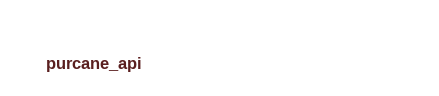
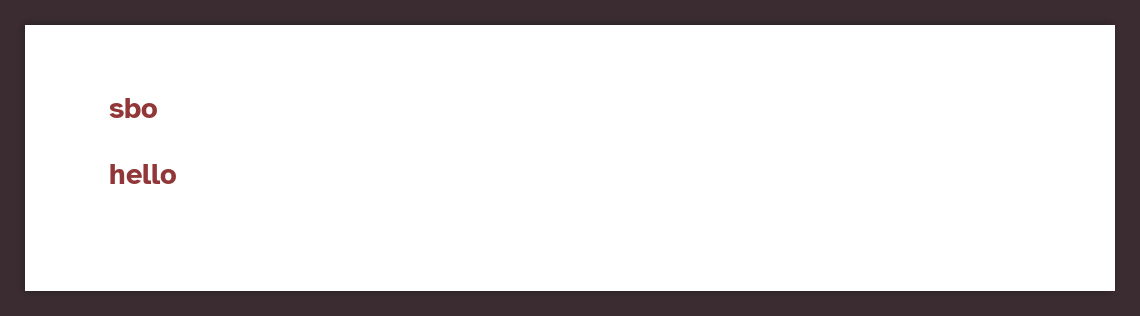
[46,57,142,72] purcane_api -> [109,98,158,118] [109,164,177,184] sbo // hello

